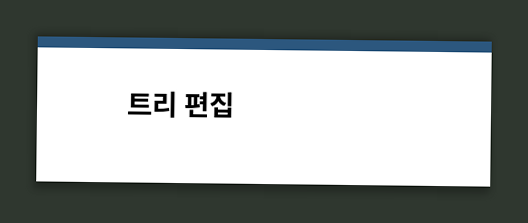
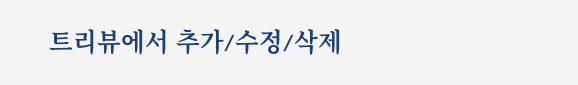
[126,90,236,118] 트리 편집 -> [49,29,342,55] 트리뷰에서 추가/수정/삭제

